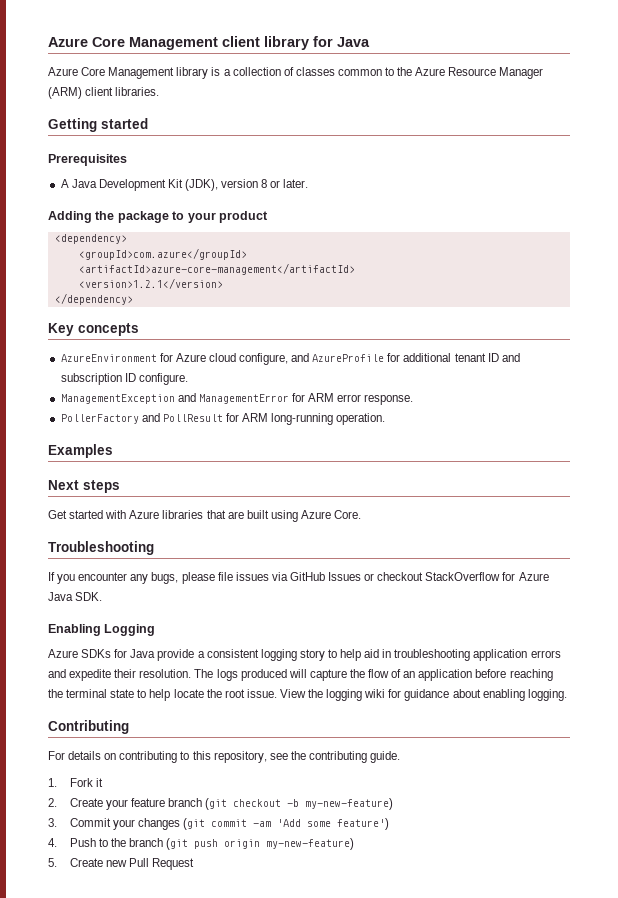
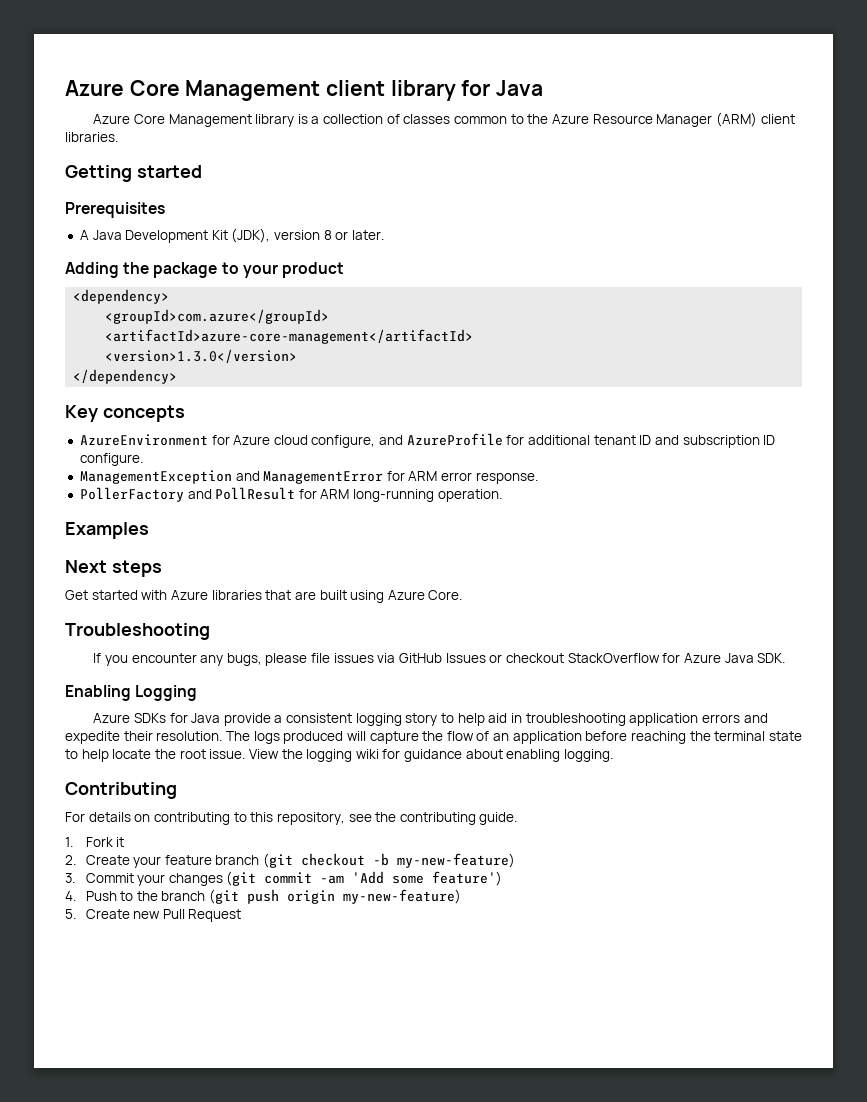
[78,278,223,289] <version>1.2.1</version> -> [105,349,298,363] <version>1.3.0</version>

